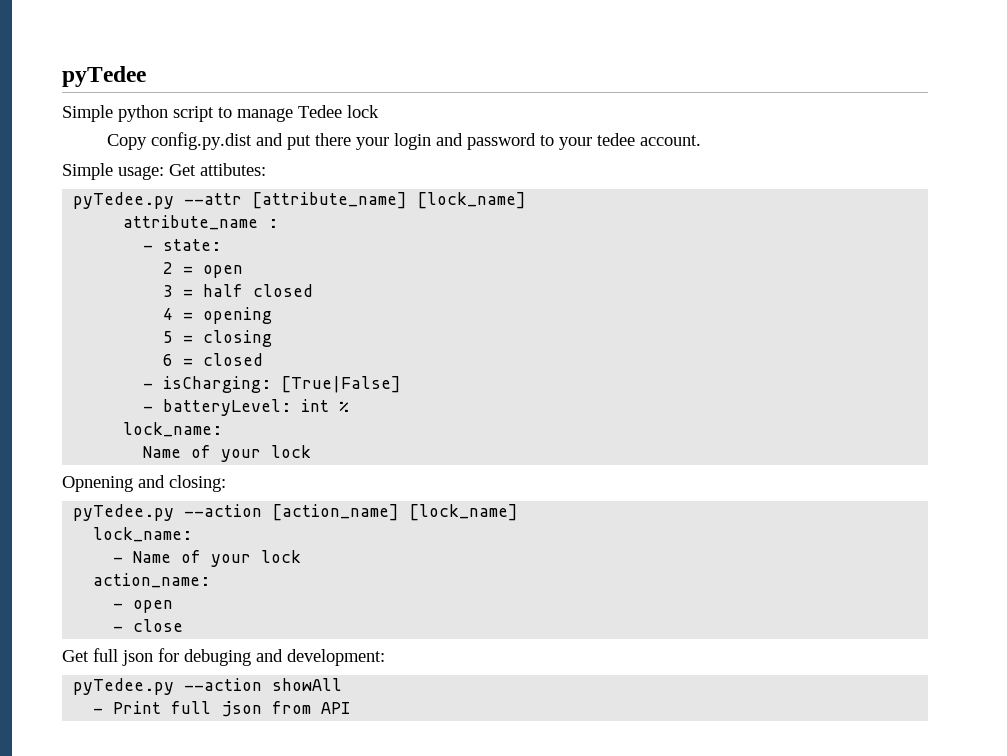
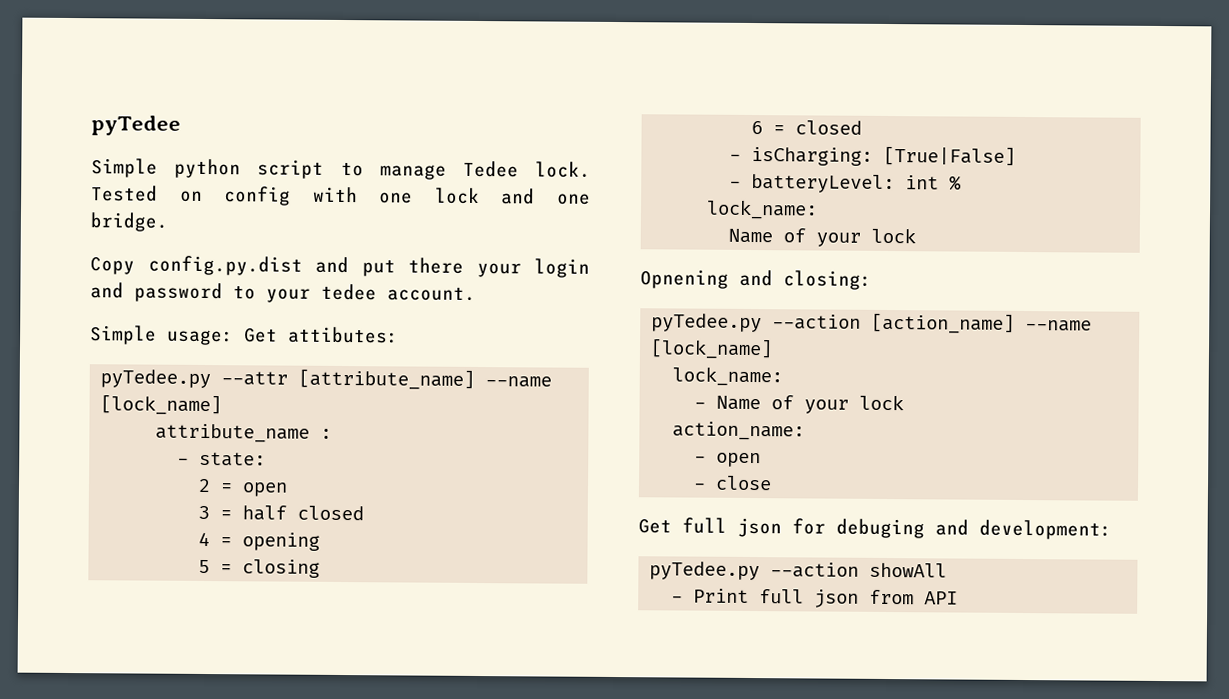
[347,105,379,118] lock -> [535,161,591,178] [91,185,591,206] [90,212,168,232] lock. Tested on config with one lock and one bridge.
(408, 200) none -> [485,376,553,388] --name
(400, 512) none -> [1025,320,1093,332] --name

